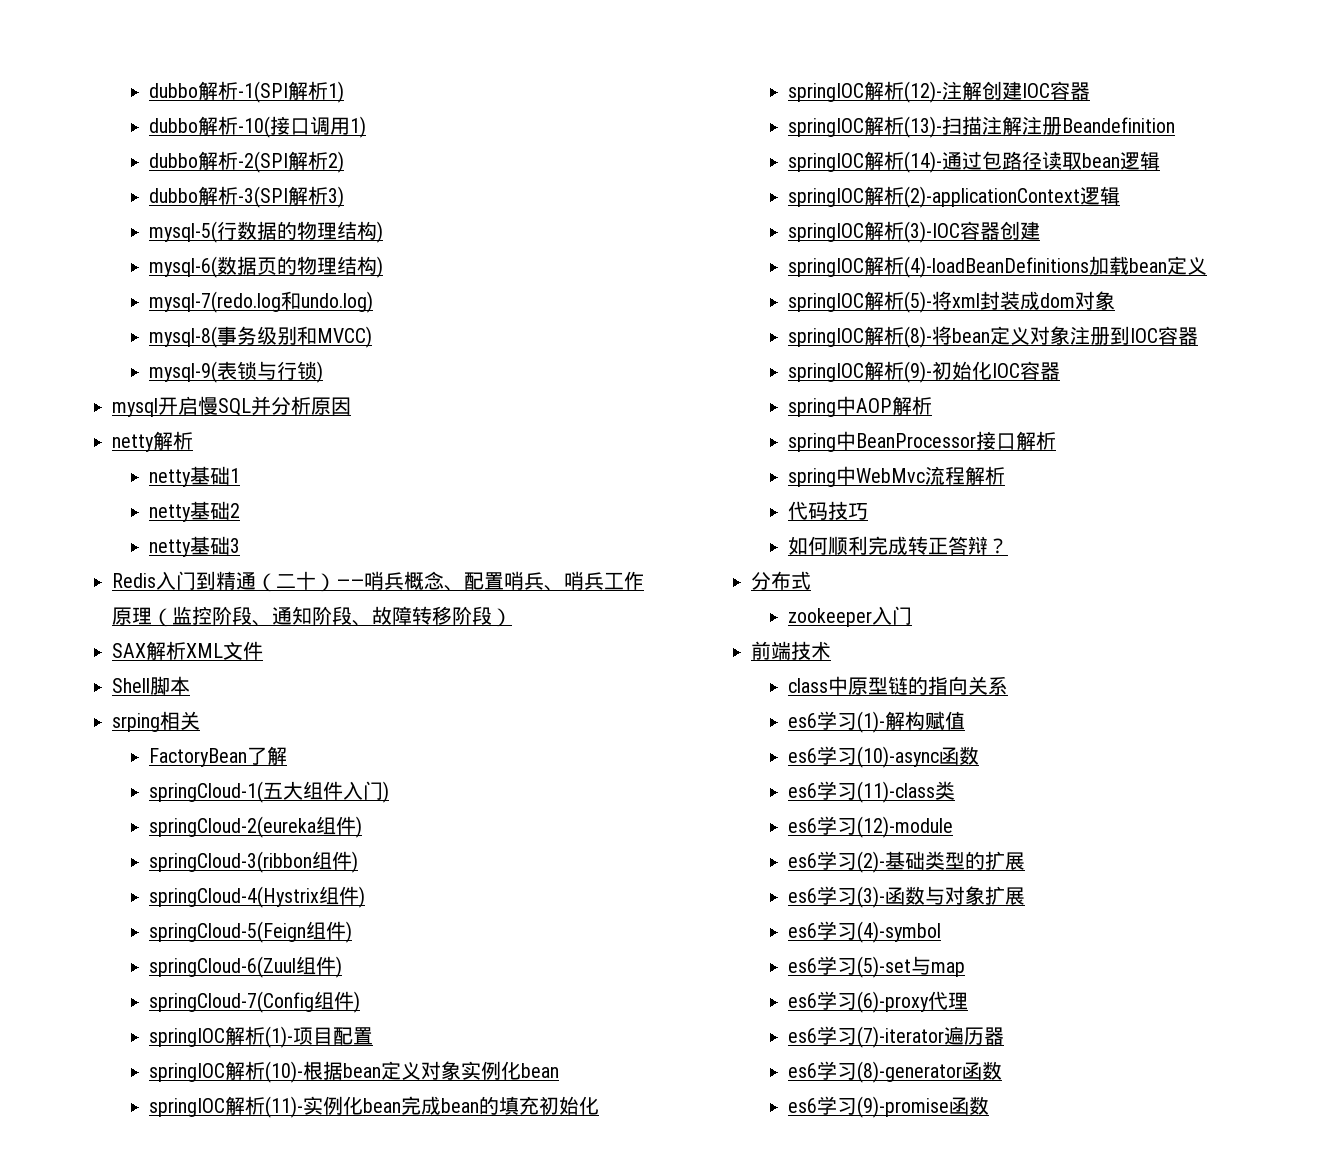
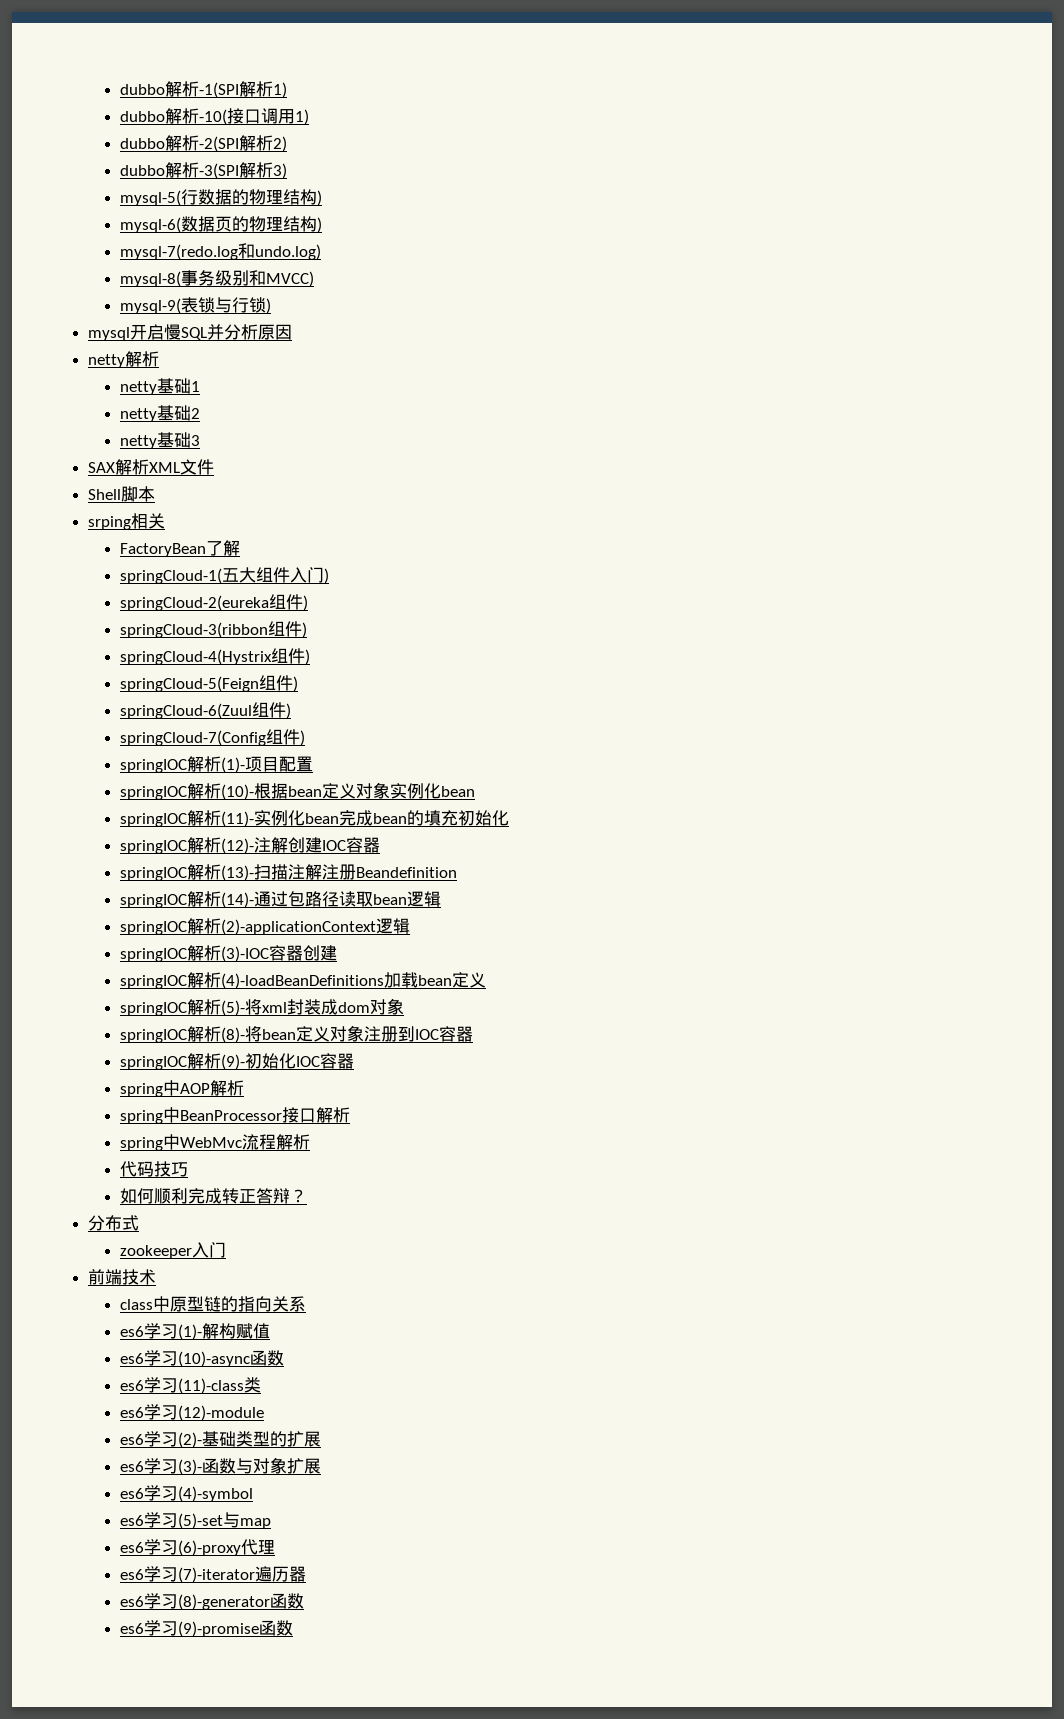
[112,571,645,592] [112,606,513,627] // Redis入门到精通（二十）——哨兵概念、配置哨兵、哨兵工作原理（监控阶段、通知阶段、故障转移阶段） -> (201, 440) none

